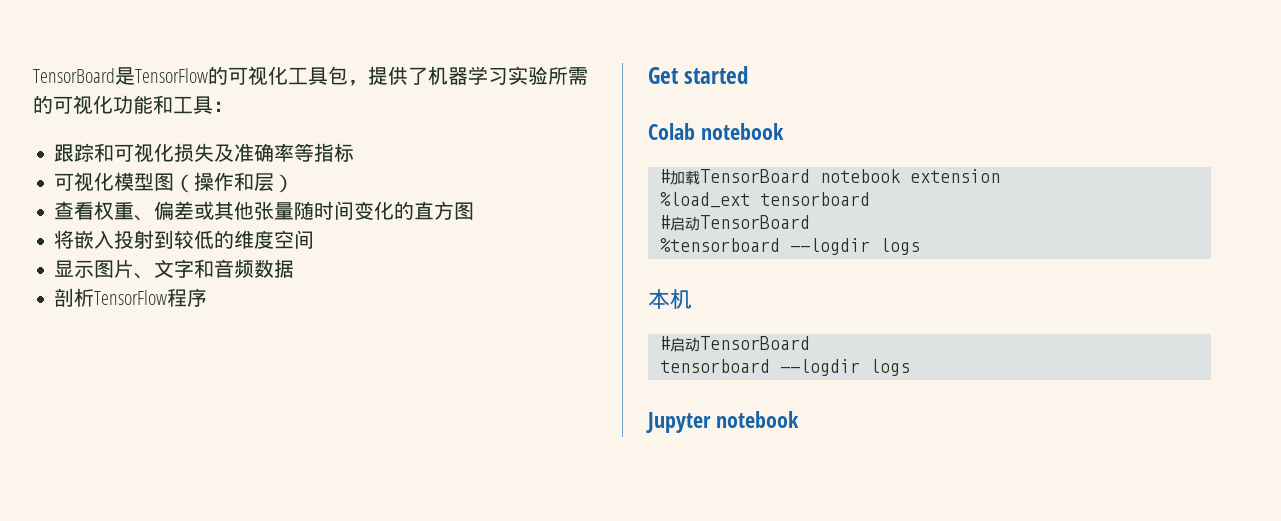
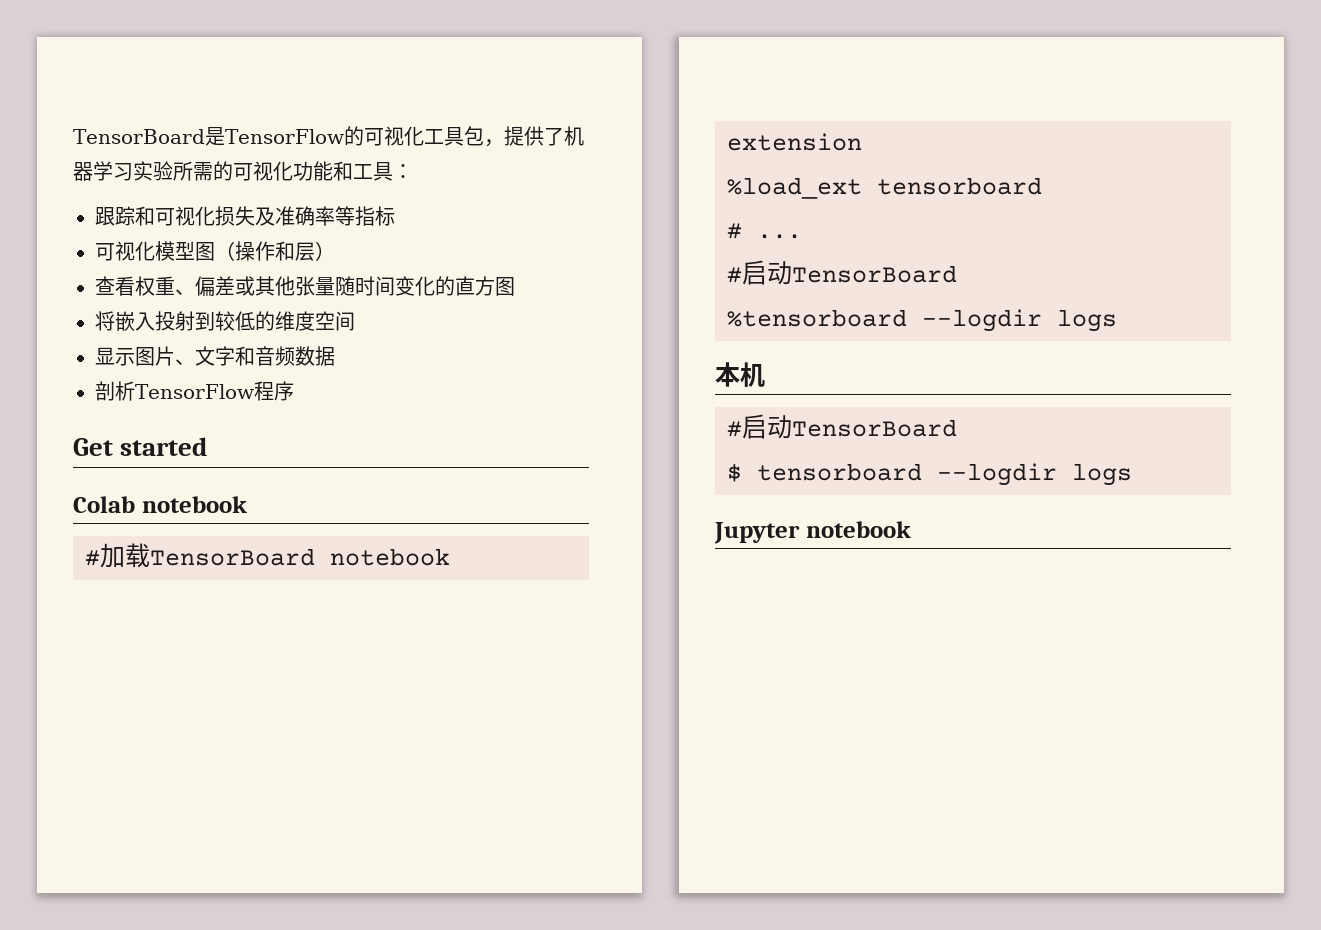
(870, 199) none -> [727,223,802,239] // # ...
(810, 343) none -> [727,463,742,482] $

